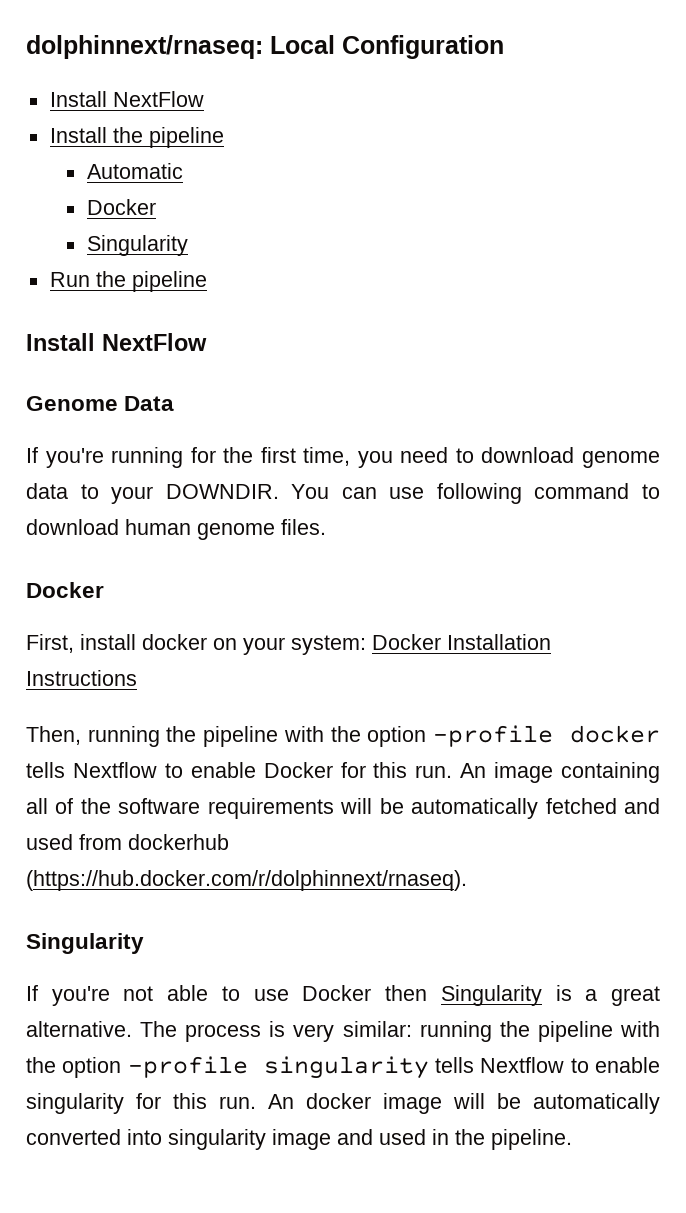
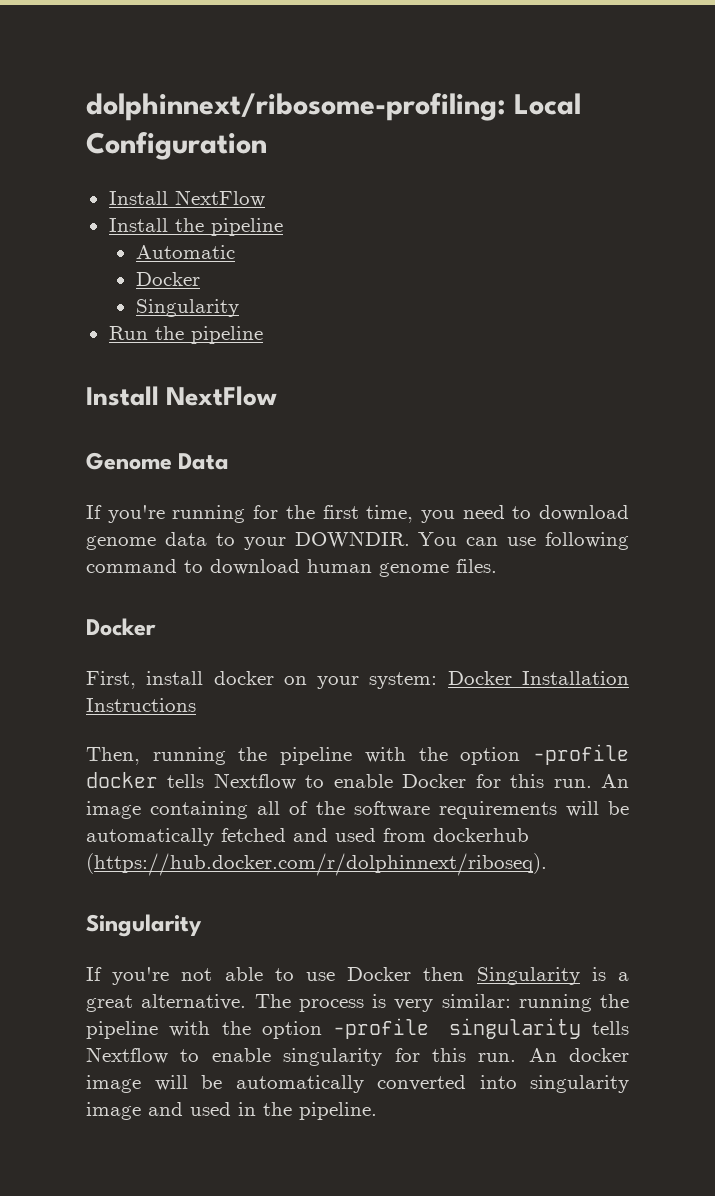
[26,35,263,59] dolphinnext/rnaseq: -> [86,93,506,121] dolphinnext/ribosome-profiling:
[26,870,467,891] (https://hub.docker.com/r/dolphinnext/rnaseq). -> [86,853,547,876] (https://hub.docker.com/r/dolphinnext/riboseq).

